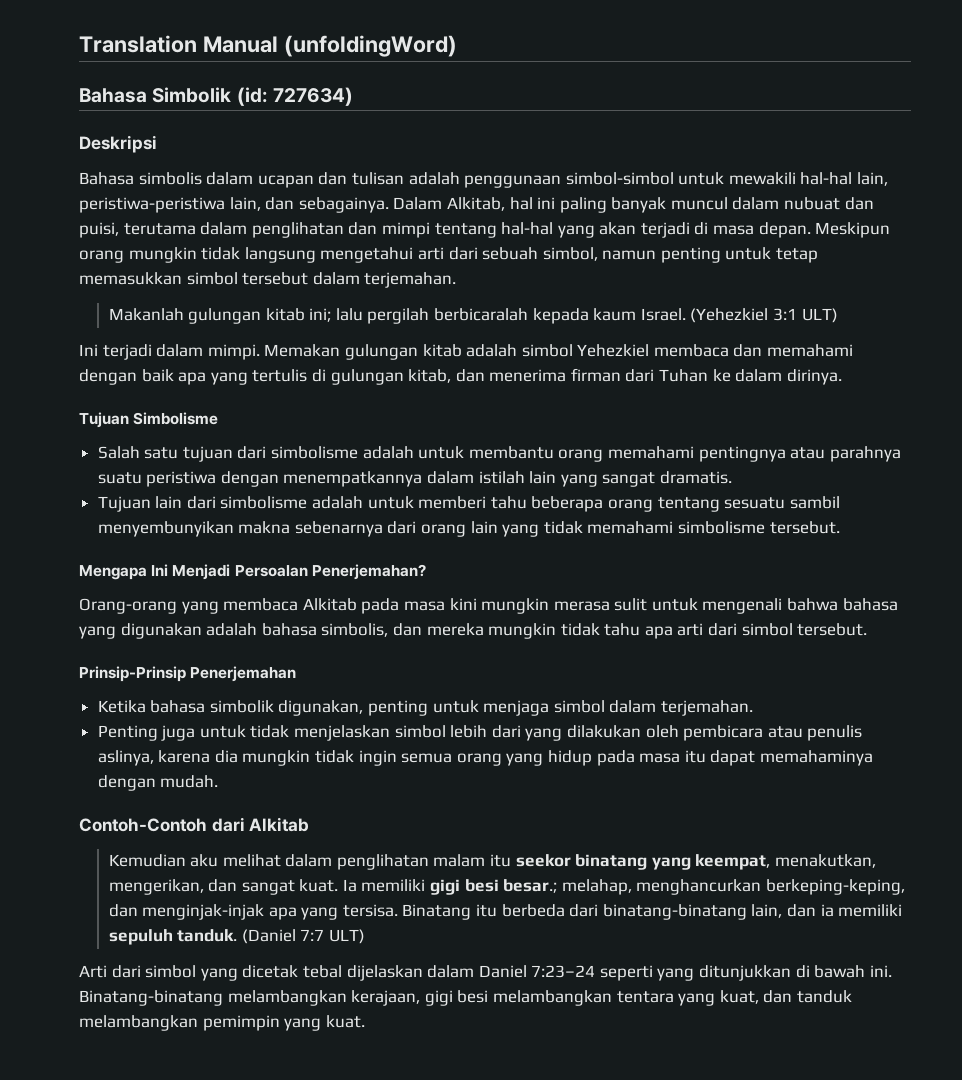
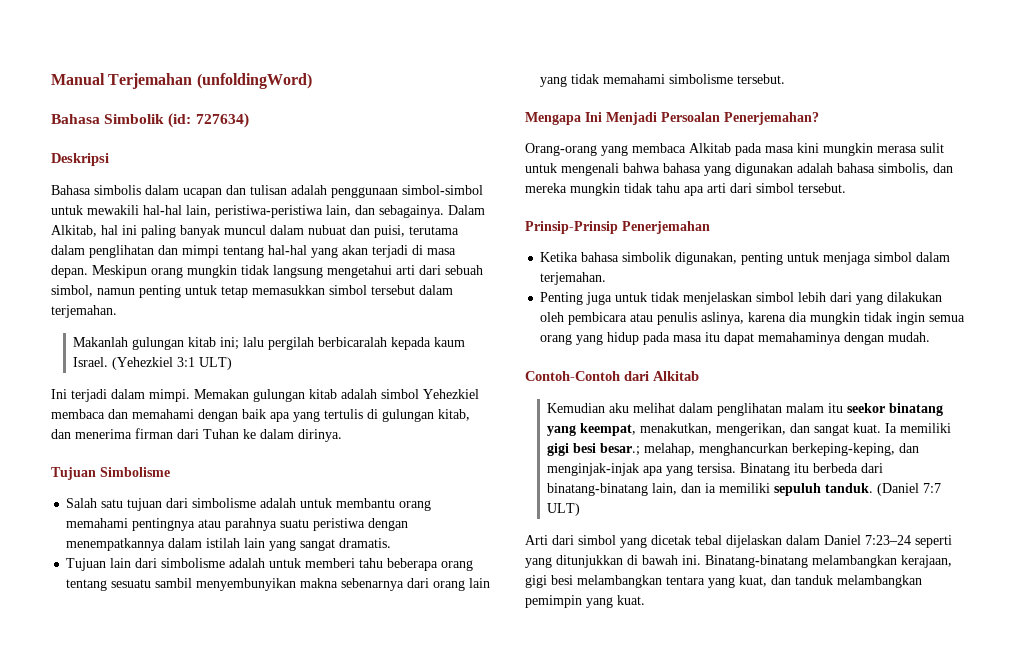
[79,35,278,53] Translation Manual -> [51,73,193,89] Manual Terjemahan

